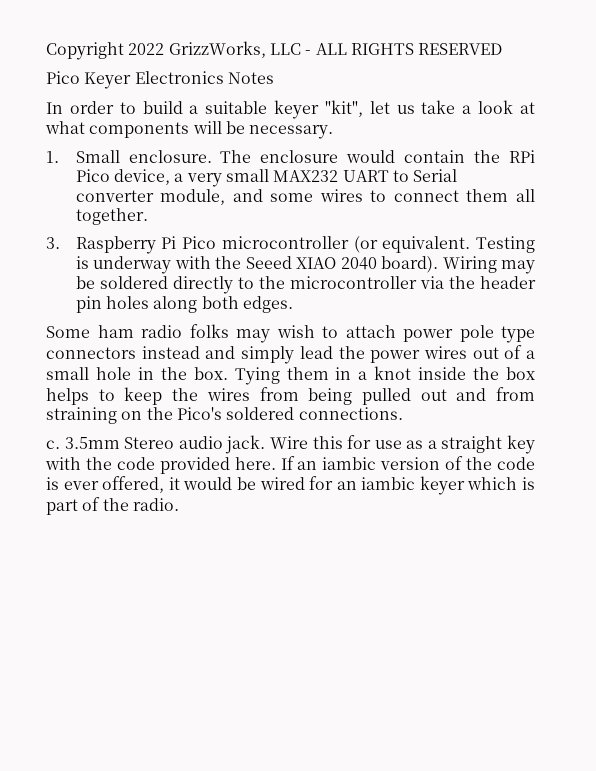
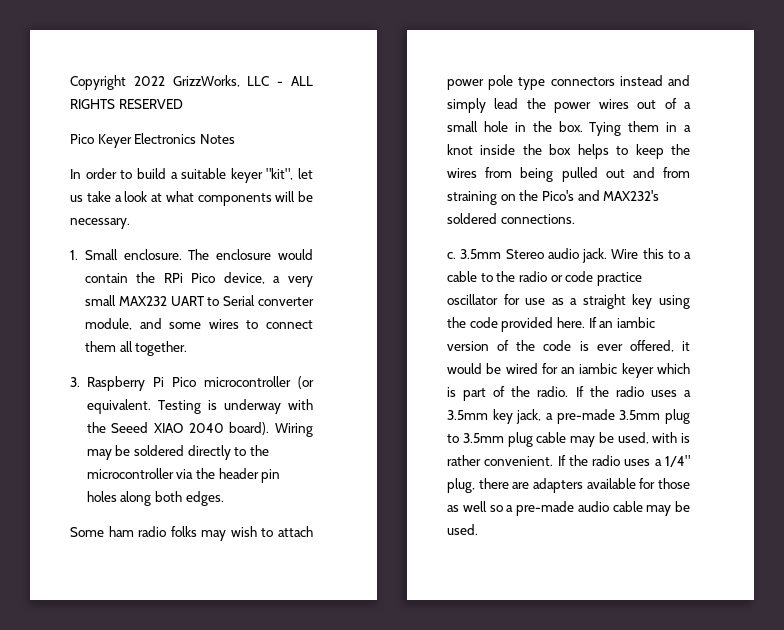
(222, 413) none -> [577,190,660,201] and MAX232's
(343, 442) none -> [667,250,691,259] [447,271,642,286] [447,294,498,305] to a cable to the radio or code practice oscillator
[45,457,81,470] with -> [659,295,690,309] using
(179, 504) none -> [575,386,691,397] [447,409,690,424] [447,432,690,447] [447,455,690,467] [447,478,690,493] [447,501,690,516] [447,524,478,535] If the radio uses a 3.5mm key jack, a pre-made 3.5mm plug to 3.5mm plug cable may be used, with is rather convenient. If the radio uses a 1/4" plug, there are adapters available for those as well so a pre-made audio cable may be used.

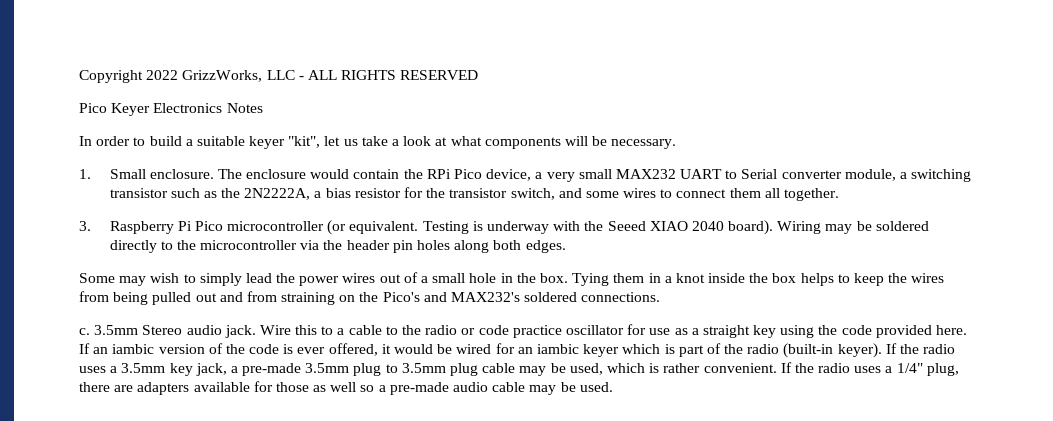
(132, 324) none -> [900,169,972,182] [109,187,555,200] a switching transistor such as the 2N2222A, a bias resistor for the transistor switch,
[108,526,314,541] [447,75,690,90] ham radio folks may wish to attach power pole type connectors instead and -> [119,273,196,286] may wish to
[537,386,569,397] radio. -> [747,343,882,358] radio (built-in keyer).
[652,432,678,443] with -> [606,363,645,373] which

